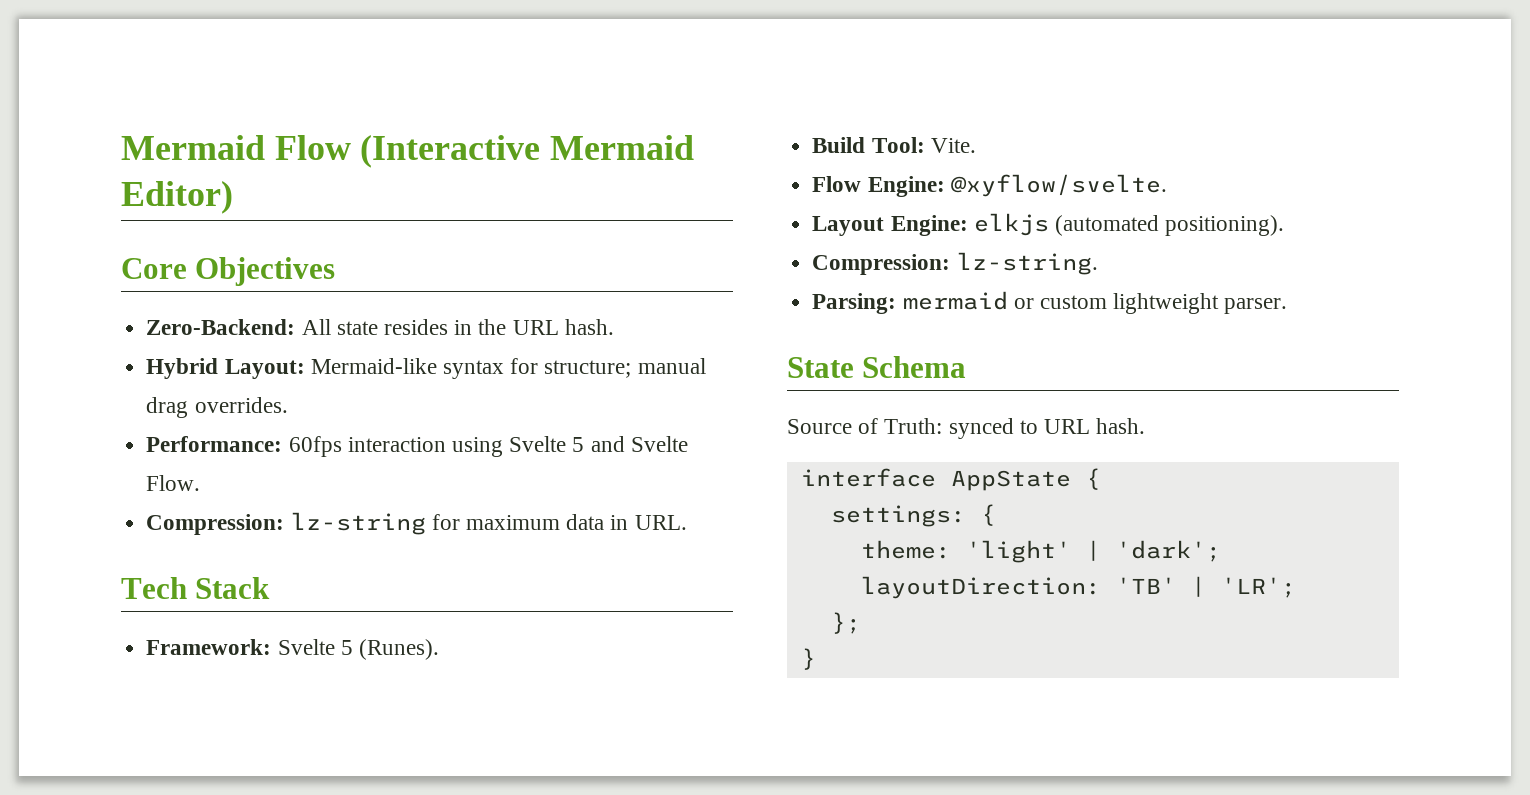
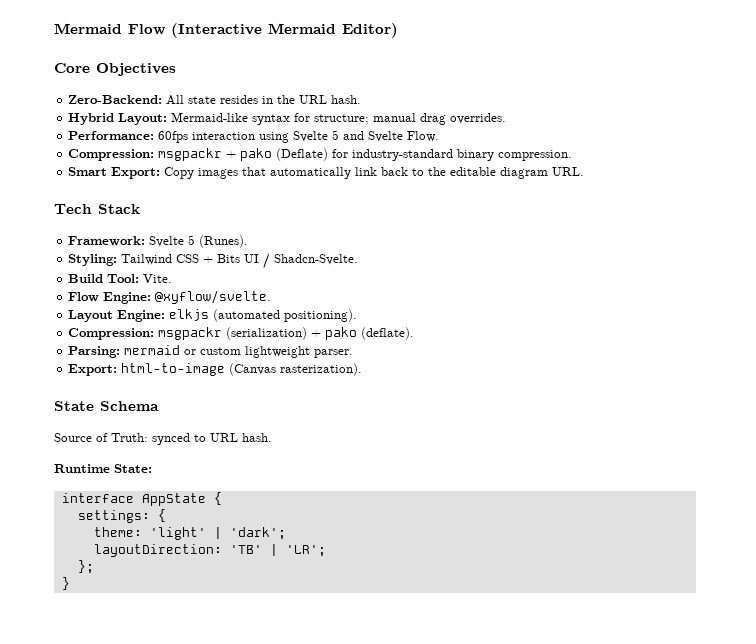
[290,512,629,535] lz-string for maximum data in -> [158,148,573,161] [68,167,549,179] msgpackr + pako (Deflate) for industry-standard binary compression. // Smart Export: Copy images that automatically link back to the editable diagram
(439, 649) none -> [68,253,359,269] // Styling: Tailwind CSS + Bits UI / Shadcn-Svelte.
[956,252,1098,275] lz-string. -> [158,327,415,340] msgpackr (serialization) + pako (deflate).
(1288, 306) none -> [68,363,363,376] // Export: html-to-image (Canvas rasterization).
(1146, 426) none -> [54,464,152,473] // Runtime State:

